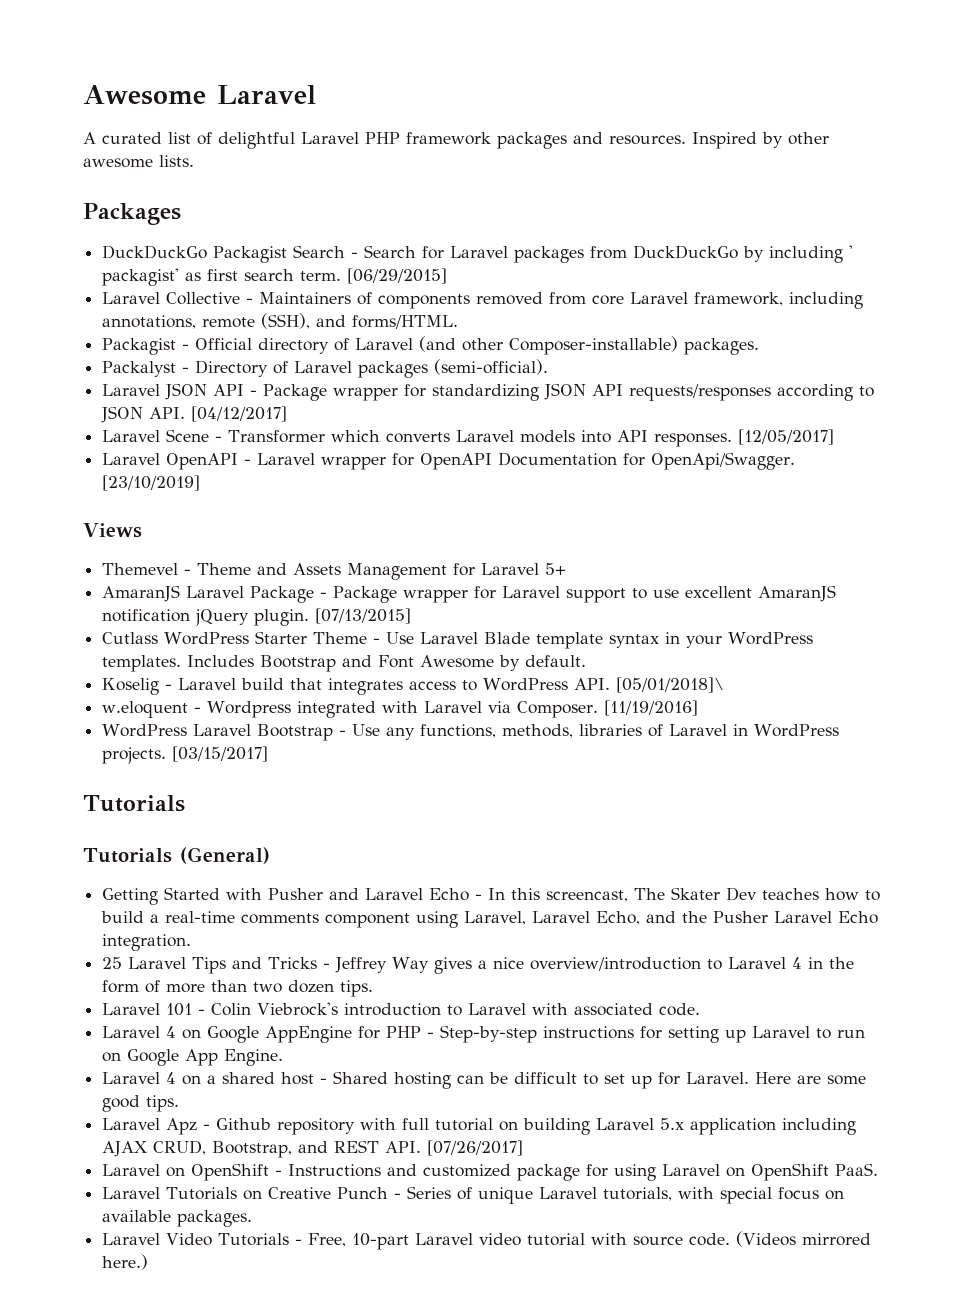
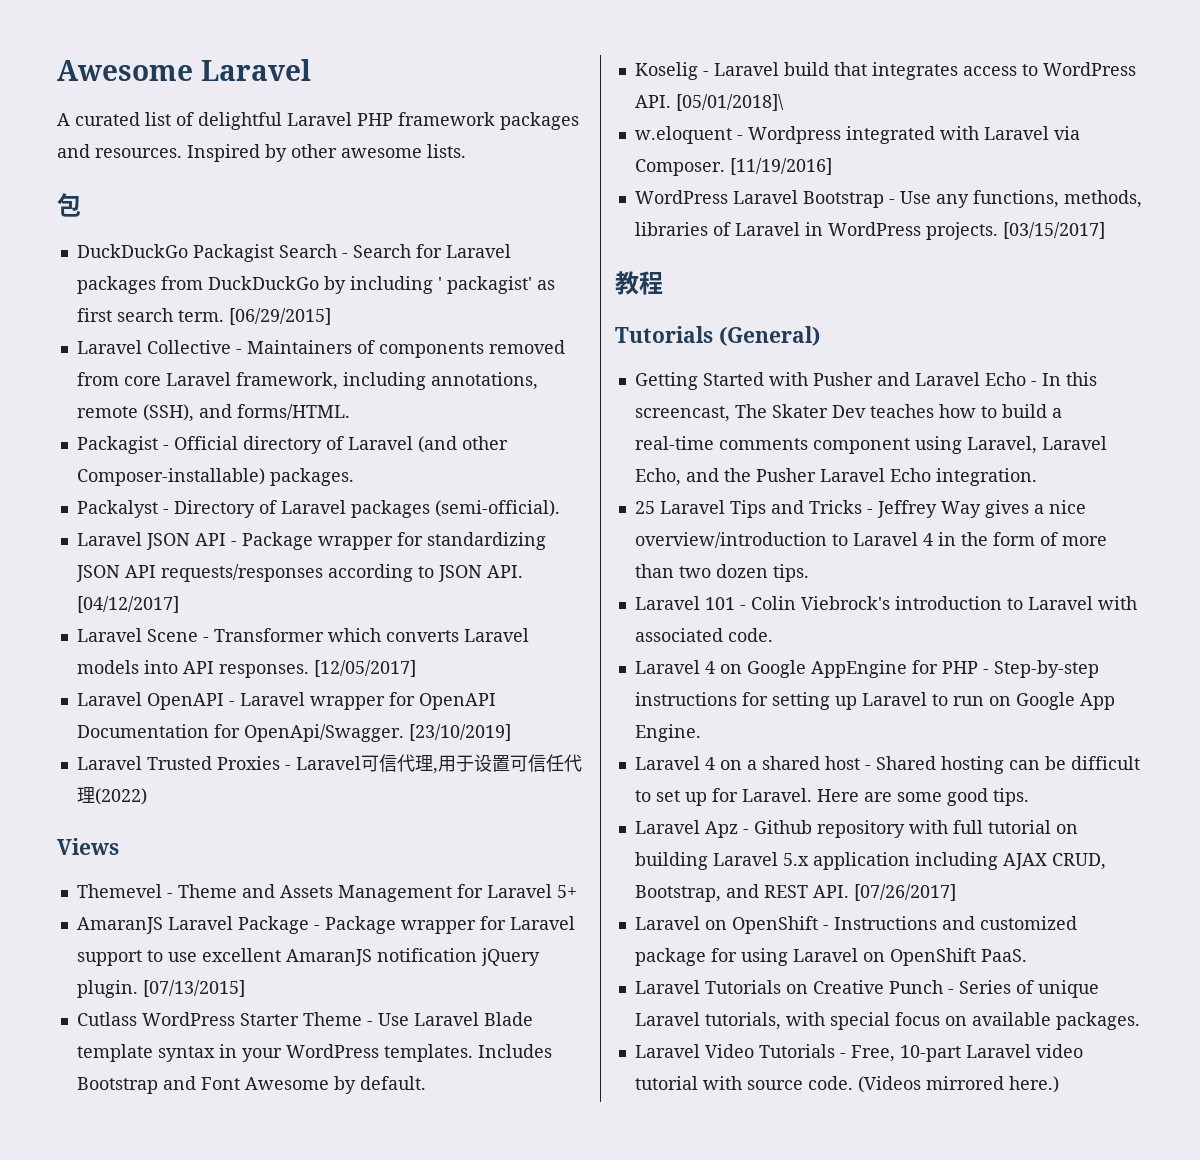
[83,203,181,225] Packages -> [57,193,81,217] 包
(201, 483) none -> [76,754,582,774] [76,787,147,805] // Laravel Trusted Proxies - Laravel可信代理,用于设置可信任代理(2022)
[83,795,185,812] Tutorials -> [615,271,663,295] 教程

